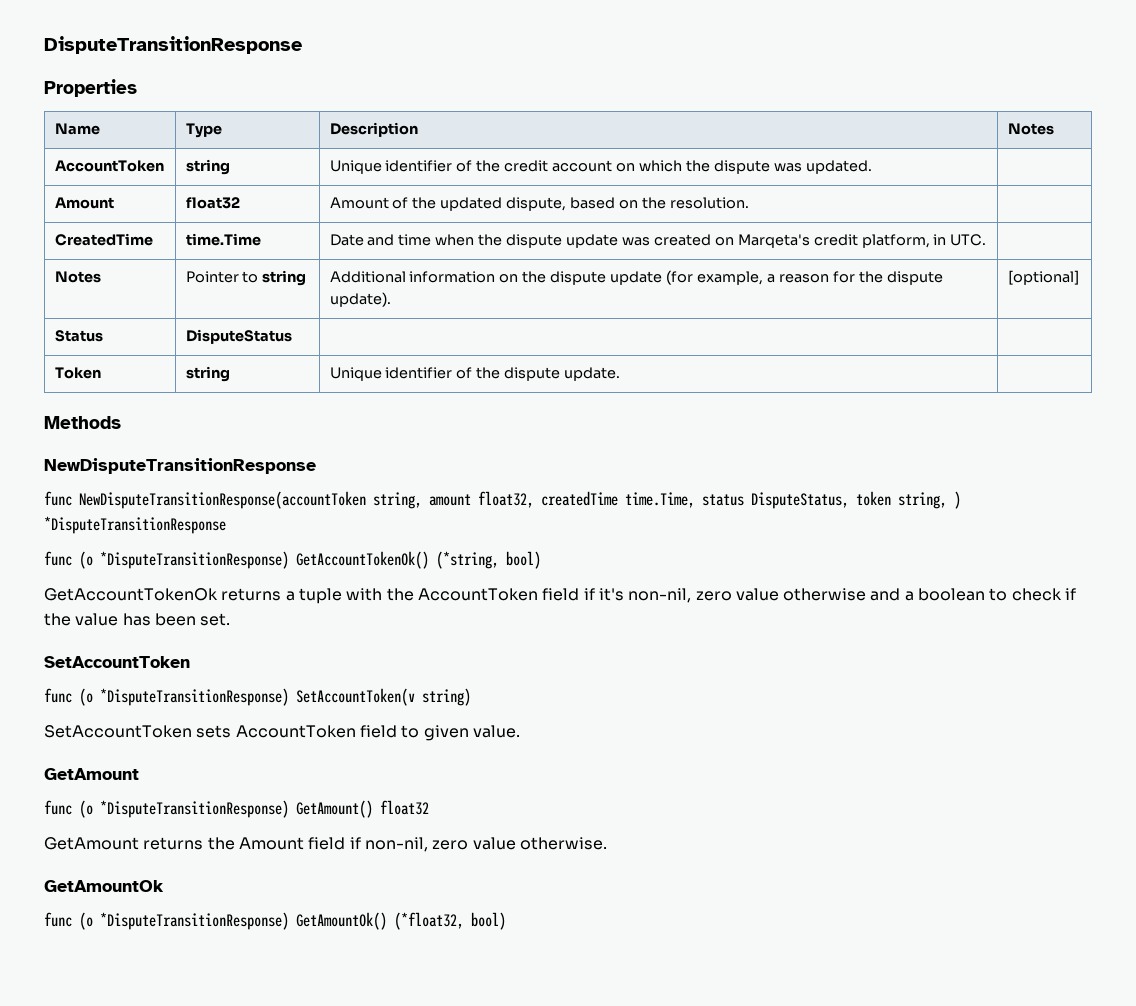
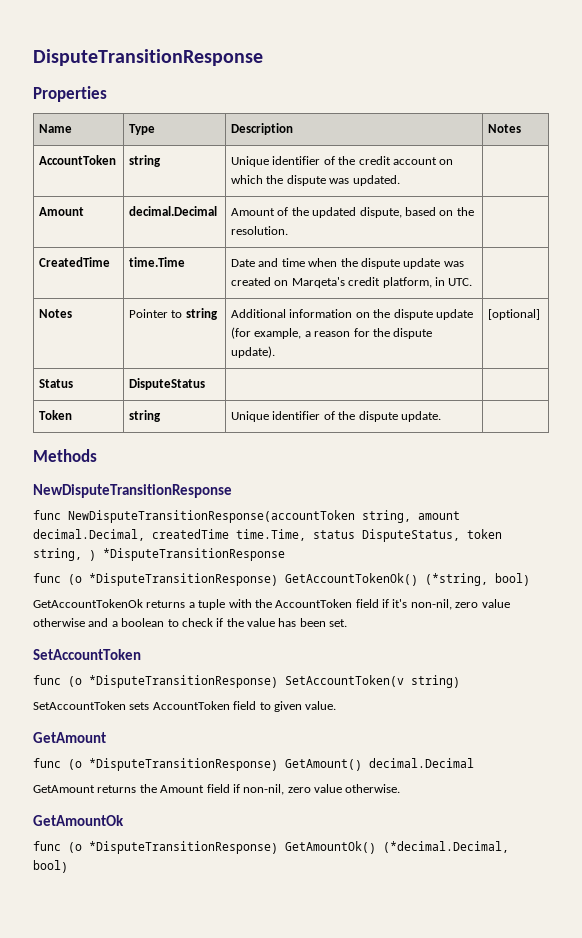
[185,197,240,209] float32 -> [129,206,218,216] decimal.Decimal
[478,491,534,508] float32, -> [33,529,145,541] decimal.Decimal,
[380,800,429,815] float32 -> [369,758,474,768] decimal.Decimal
[394,912,464,930] (*float32, -> [383,841,509,853] (*decimal.Decimal,

